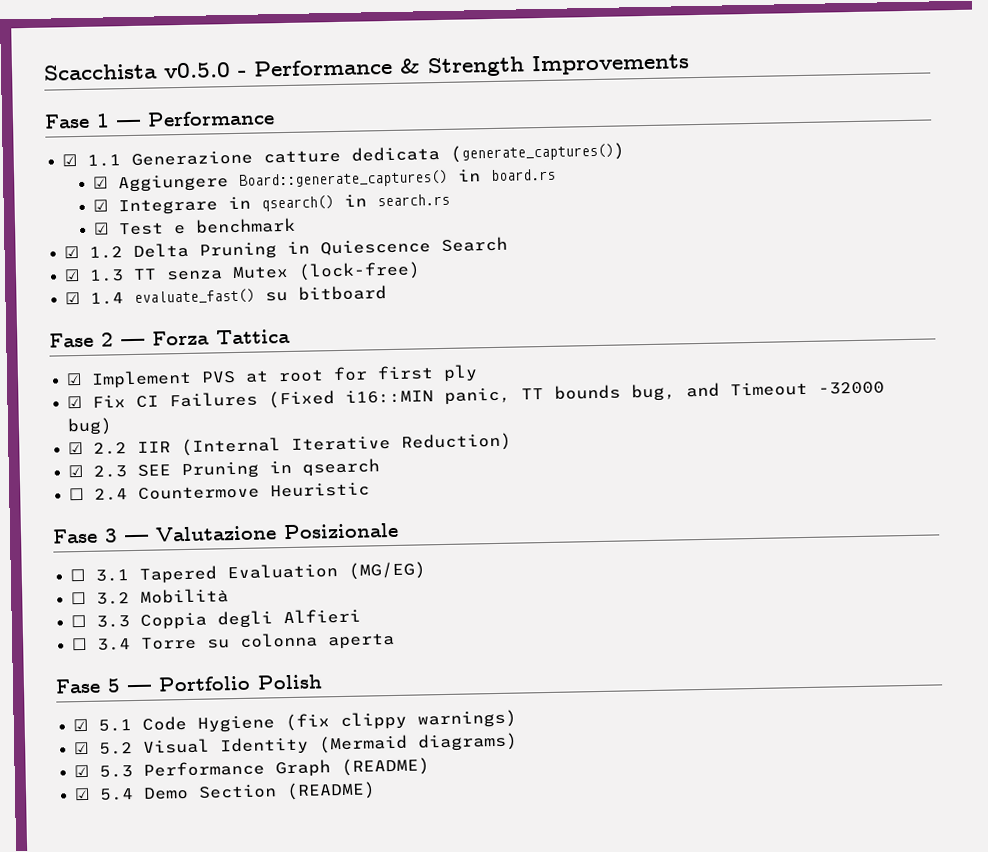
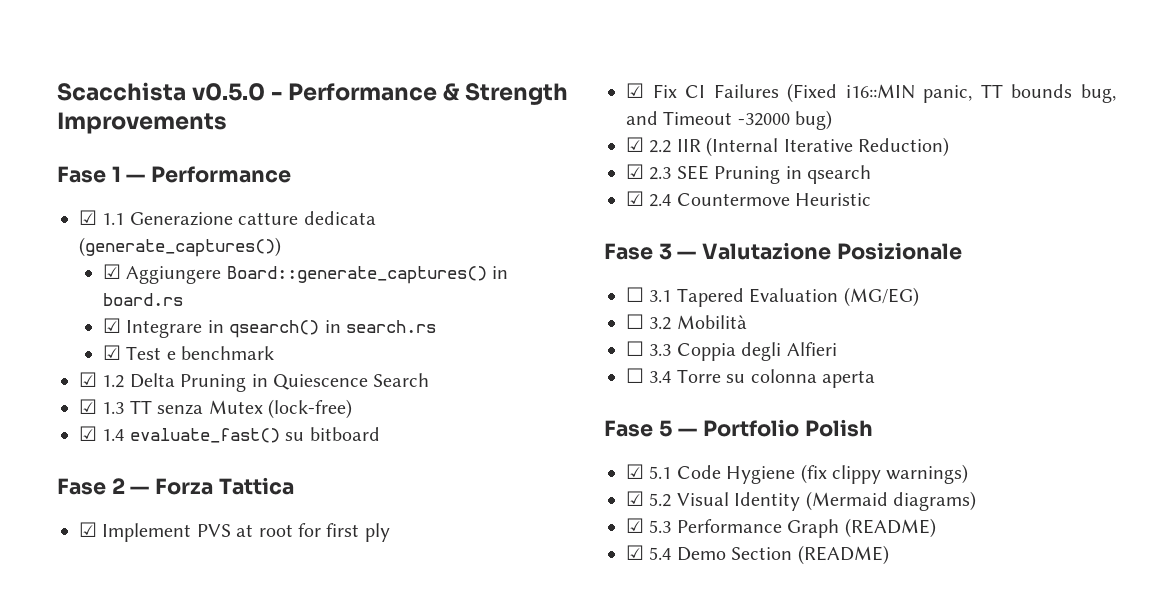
[69,487,85,501] ☐ -> [626,191,644,206] ☑

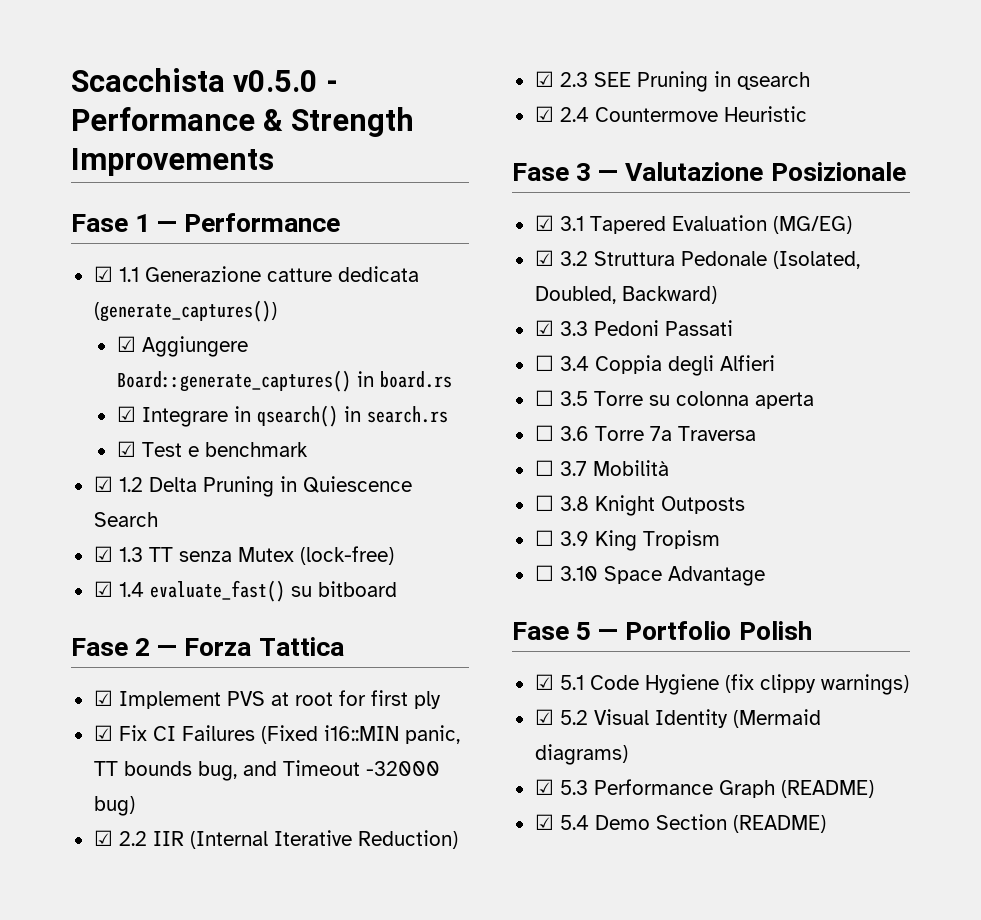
[626,287,644,302] ☐ -> [534,215,554,231] ☑
[626,314,747,330] [626,341,672,356] ☐ 3.2 Mobilità // ☐ 3.3 -> [534,250,860,269] [534,286,717,304] [534,320,733,336] [534,355,589,371] ☑ 3.2 Struttura Pedonale (Isolated, Doubled, Backward) // ☑ 3.3 Pedoni Passati // ☐ 3.4
[649,371,672,383] 3.4 -> [559,391,588,406] 3.5
(875, 379) none -> [534,425,756,441] [534,460,669,476] [534,495,745,516] [534,530,720,551] [534,565,765,586] // ☐ 3.6 Torre 7a Traversa // ☐ 3.7 Mobilità // ☐ 3.8 Knight Outposts // ☐ 3.9 King Tropism // ☐ 3.10 Space Advantage

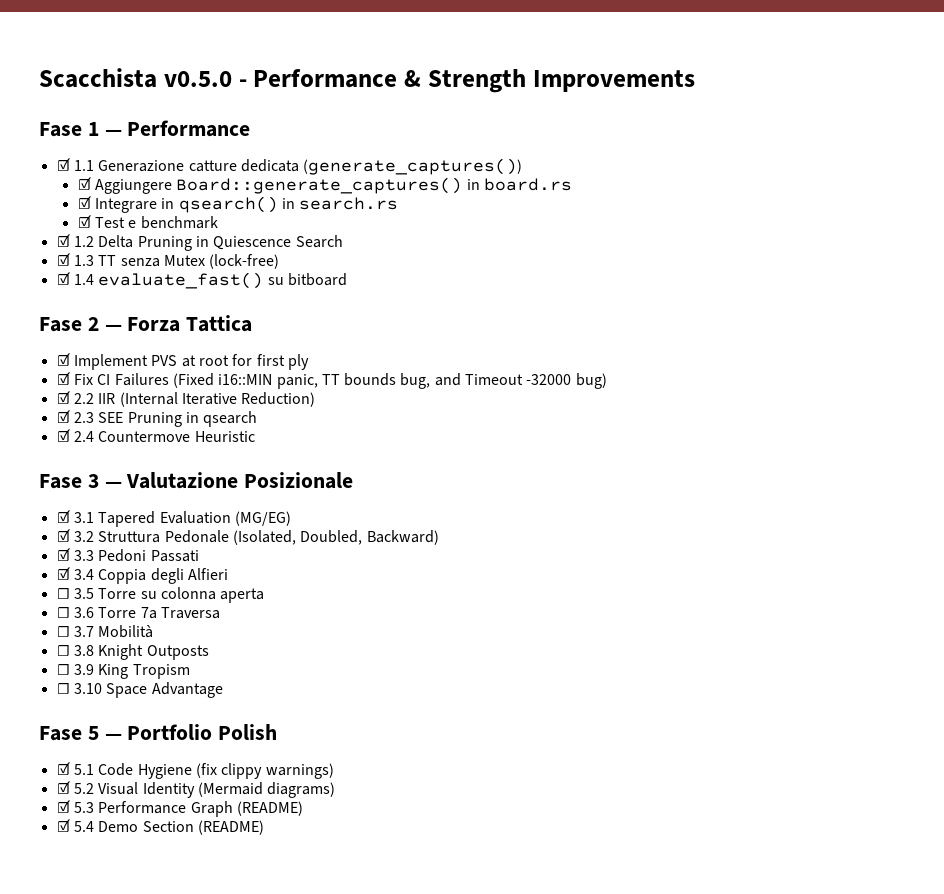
[534,355,554,371] ☐ -> [56,567,70,580] ☑

